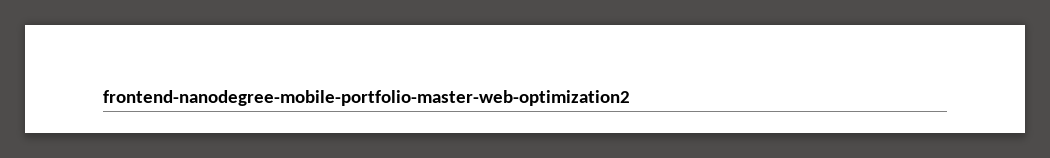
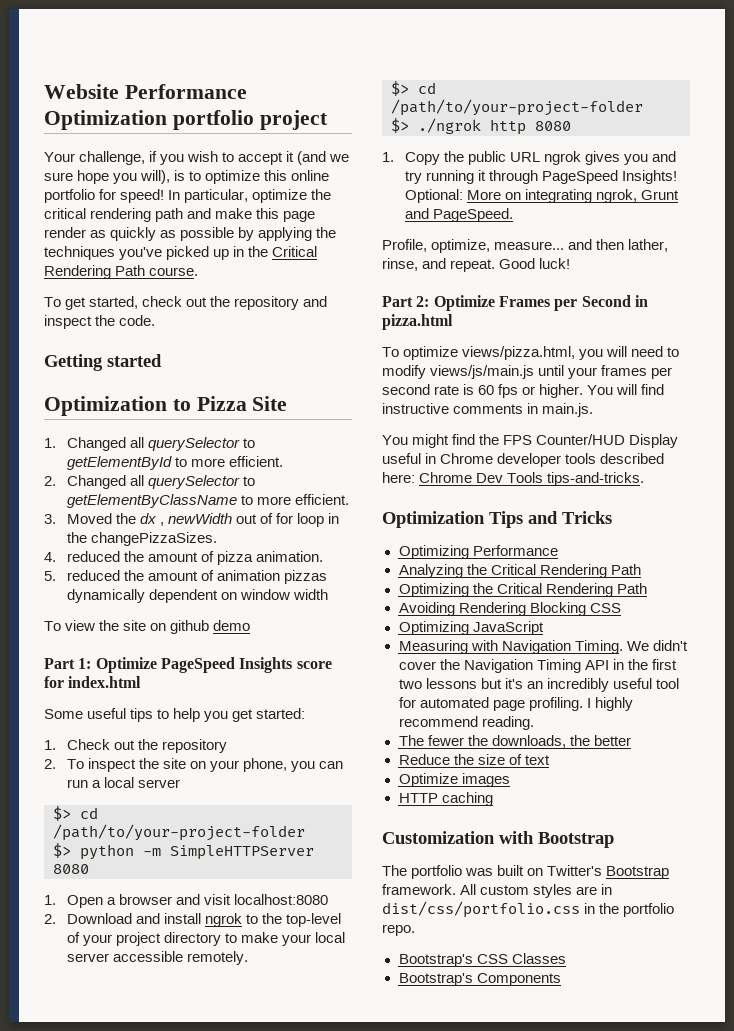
[103,90,630,106] frontend-nanodegree-mobile-portfolio-master-web-optimization2 -> [44,84,247,99] [44,110,328,130] [44,151,350,165] [44,170,330,184] [44,189,332,203] [44,208,316,222] [44,227,337,241] [44,246,318,260] [44,265,199,279] [44,296,328,310] [44,315,156,329] [44,354,162,371] [44,396,288,416] [44,437,256,451] [66,456,284,470] [44,475,256,489] [66,494,350,508] [44,513,340,527] [66,532,217,546] [44,551,324,565] [44,570,328,584] [66,589,329,603] [44,620,251,634] [44,657,332,673] [44,676,142,688] [44,708,306,722] [44,739,228,753] [44,758,344,772] [66,777,181,788] [53,806,98,821] [53,824,305,841] [53,843,314,860] [53,864,89,874] [44,894,329,908] [44,913,342,927] [66,932,346,946] [66,951,249,965] [391,81,436,96] [391,99,643,116] [391,118,571,135] [382,151,677,165] [404,170,678,184] [404,189,680,203] [404,208,513,222] [382,239,669,253] [382,258,571,272] [382,295,648,311] [382,314,453,330] [382,346,680,360] [382,365,673,379] [382,384,665,398] [382,403,594,417] [382,434,679,448] [382,453,665,467] [382,472,645,486] [382,511,612,528] [398,545,558,559] [398,564,641,578] [398,583,647,597] [398,602,621,616] [398,621,544,635] [398,640,688,654] [398,659,677,673] [398,678,679,692] [398,697,633,711] [398,716,534,730] [398,735,631,748] [398,754,550,765] [398,773,510,787] [398,792,493,806] [382,831,614,848] [382,865,670,879] [382,884,613,898] [382,901,675,918] [382,924,415,936] [398,953,566,967] [398,973,561,986] Website Performance Optimization portfolio project // Your challenge, if you wish to accept it (and we sure hope you will), is to optimize this online portfolio for speed! In particular, optimize the critical rendering path and make this page render as quickly as possible by applying the techniques you've picked up in the Critical Rendering Path course. // To get started, check out the repository and inspect the code. // Getting started // Optimization to Pizza Site // 1. Changed all querySelector to getElementById to more efficient. // 2. Changed all querySelector to getElementByClassName to more efficient. // 3. Moved the dx , newWidth out of for loop in the changePizzaSizes. // 4. reduced the amount of pizza animation. // 5. reduced the amount of animation pizzas dynamically dependent on window width // To view the site on github demo // Part 1: Optimize PageSpeed Insights score for index.html // Some useful tips to help you get started: // 1. Check out the repository // 2. To inspect the site on your phone, you can run a local server // $> cd /path/to/your-project-folder // $> python -m SimpleHTTPServer 8080 // 1. Open a browser and visit localhost:8080 // 2. Download and install ngrok to the top-level of your project directory to make your local server accessible remotely. // $> cd /path/to/your-project-folder // $> ./ngrok http 8080 // 1. Copy the public URL ngrok gives you and try running it through PageSpeed Insights! Optional: More on integrating ngrok, Grunt and PageSpeed. // Profile, optimize, measure... and then lather, rinse, and repeat. Good luck! // Part 2: Optimize Frames per Second in pizza.html // To optimize views/pizza.html, you will need to modify views/js/main.js until your frames per second rate is 60 fps or higher. You will find instructive comments in main.js. // You might find the FPS Counter/HUD Display useful in Chrome developer tools described here: Chrome Dev Tools tips-and-tricks. // Optimization Tips and Tricks // Optimizing Performance // Analyzing the Critical Rendering Path // Optimizing the Critical Rendering Path // Avoiding Rendering Blocking CSS // Optimizing JavaScript // Measuring with Navigation Timing. We didn't cover the Navigation Timing API in the first two lessons but it's an incredibly useful tool for automated page profiling. I highly recommend reading. // The fewer the downloads, the better // Reduce the size of text // Optimize images // HTTP caching // Customization with Bootstrap // The portfolio was built on Twitter's Bootstrap framework. All custom styles are in dist/css/portfolio.css in the portfolio repo. // Bootstrap's CSS Classes // Bootstrap's Components

